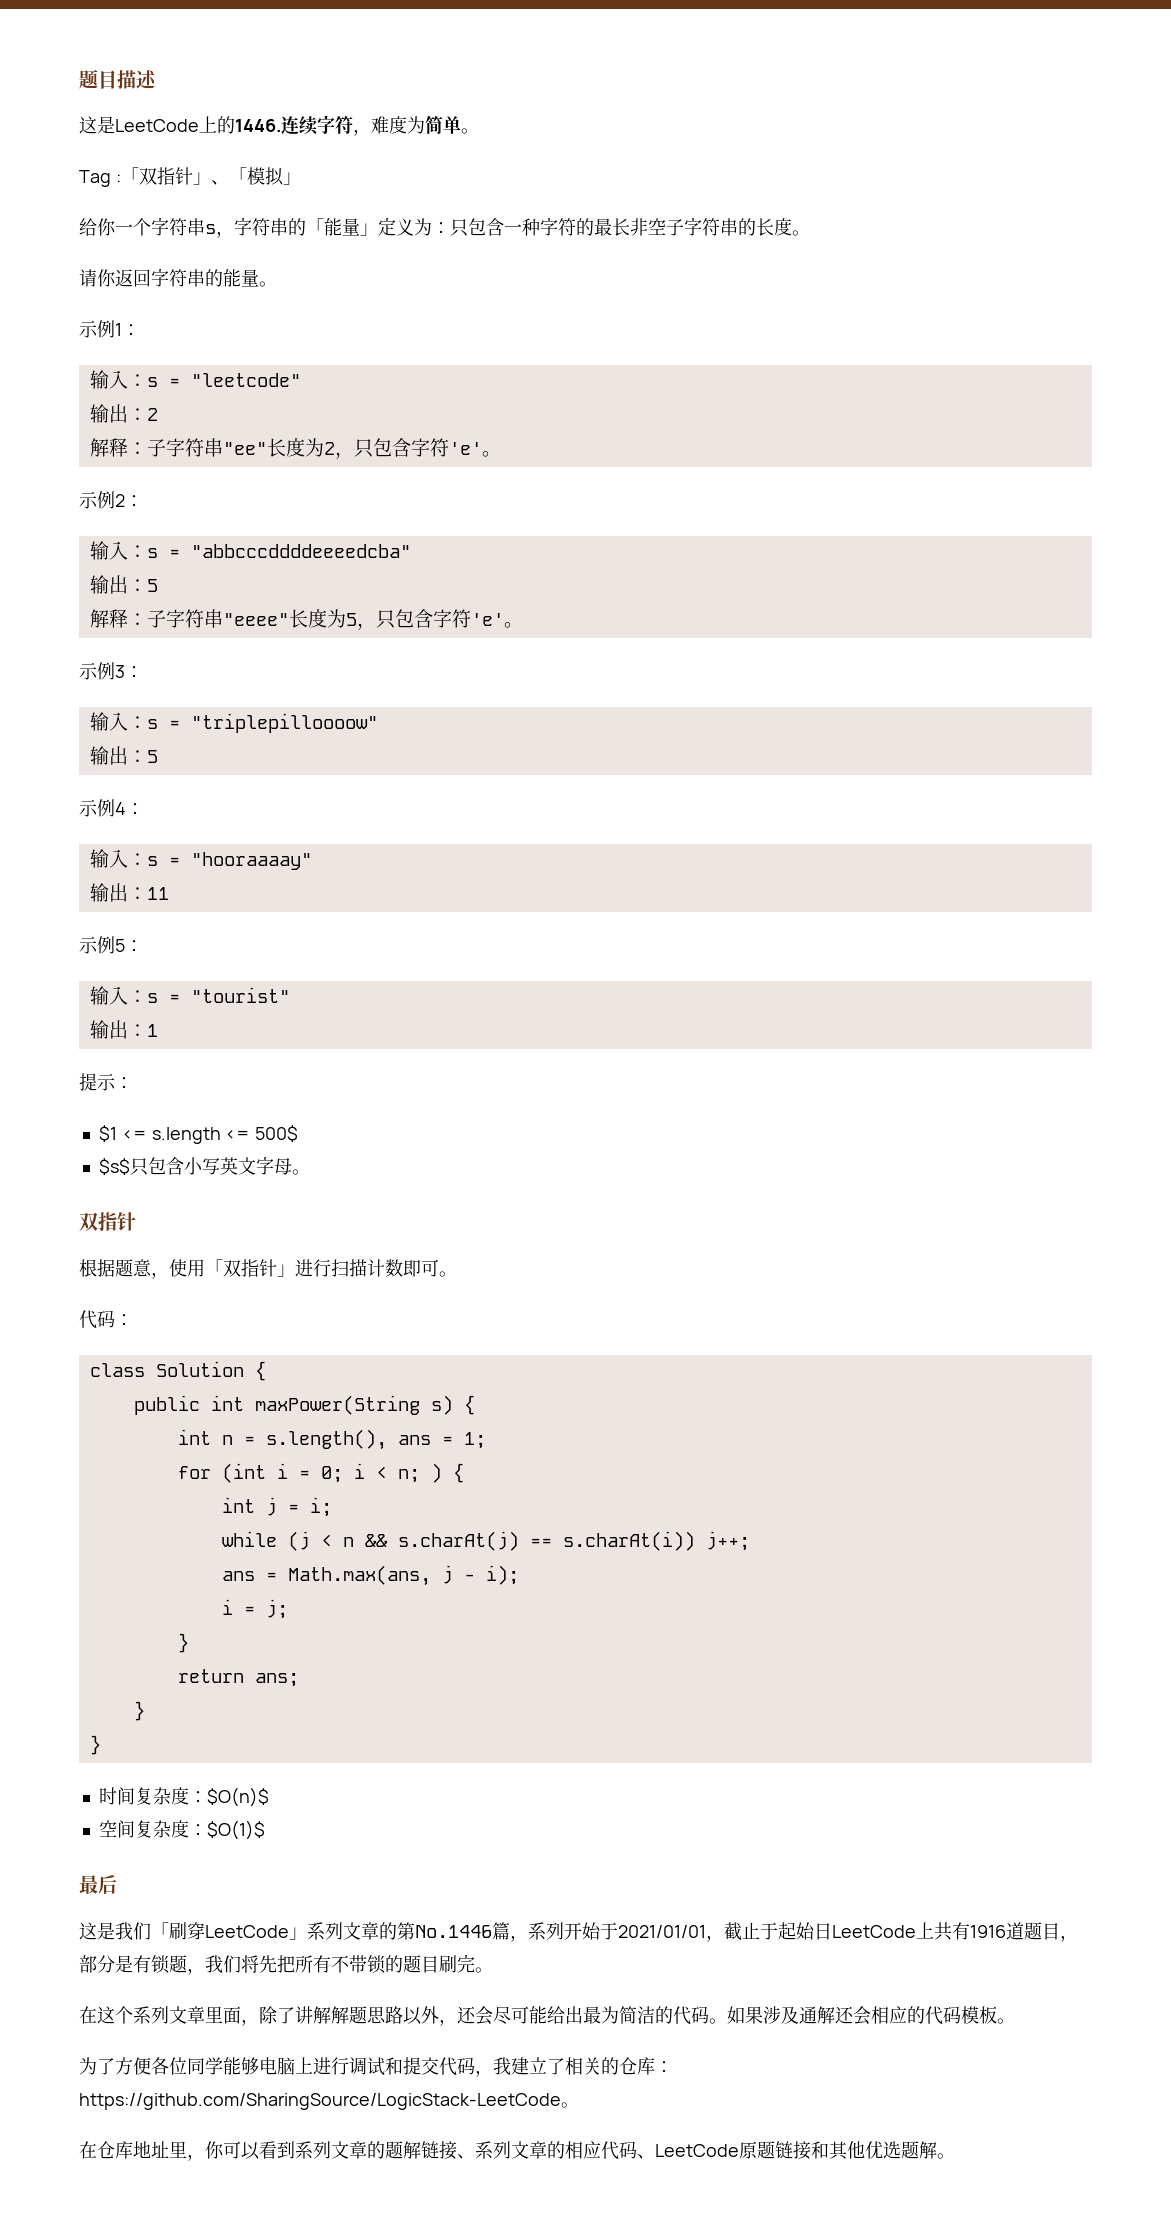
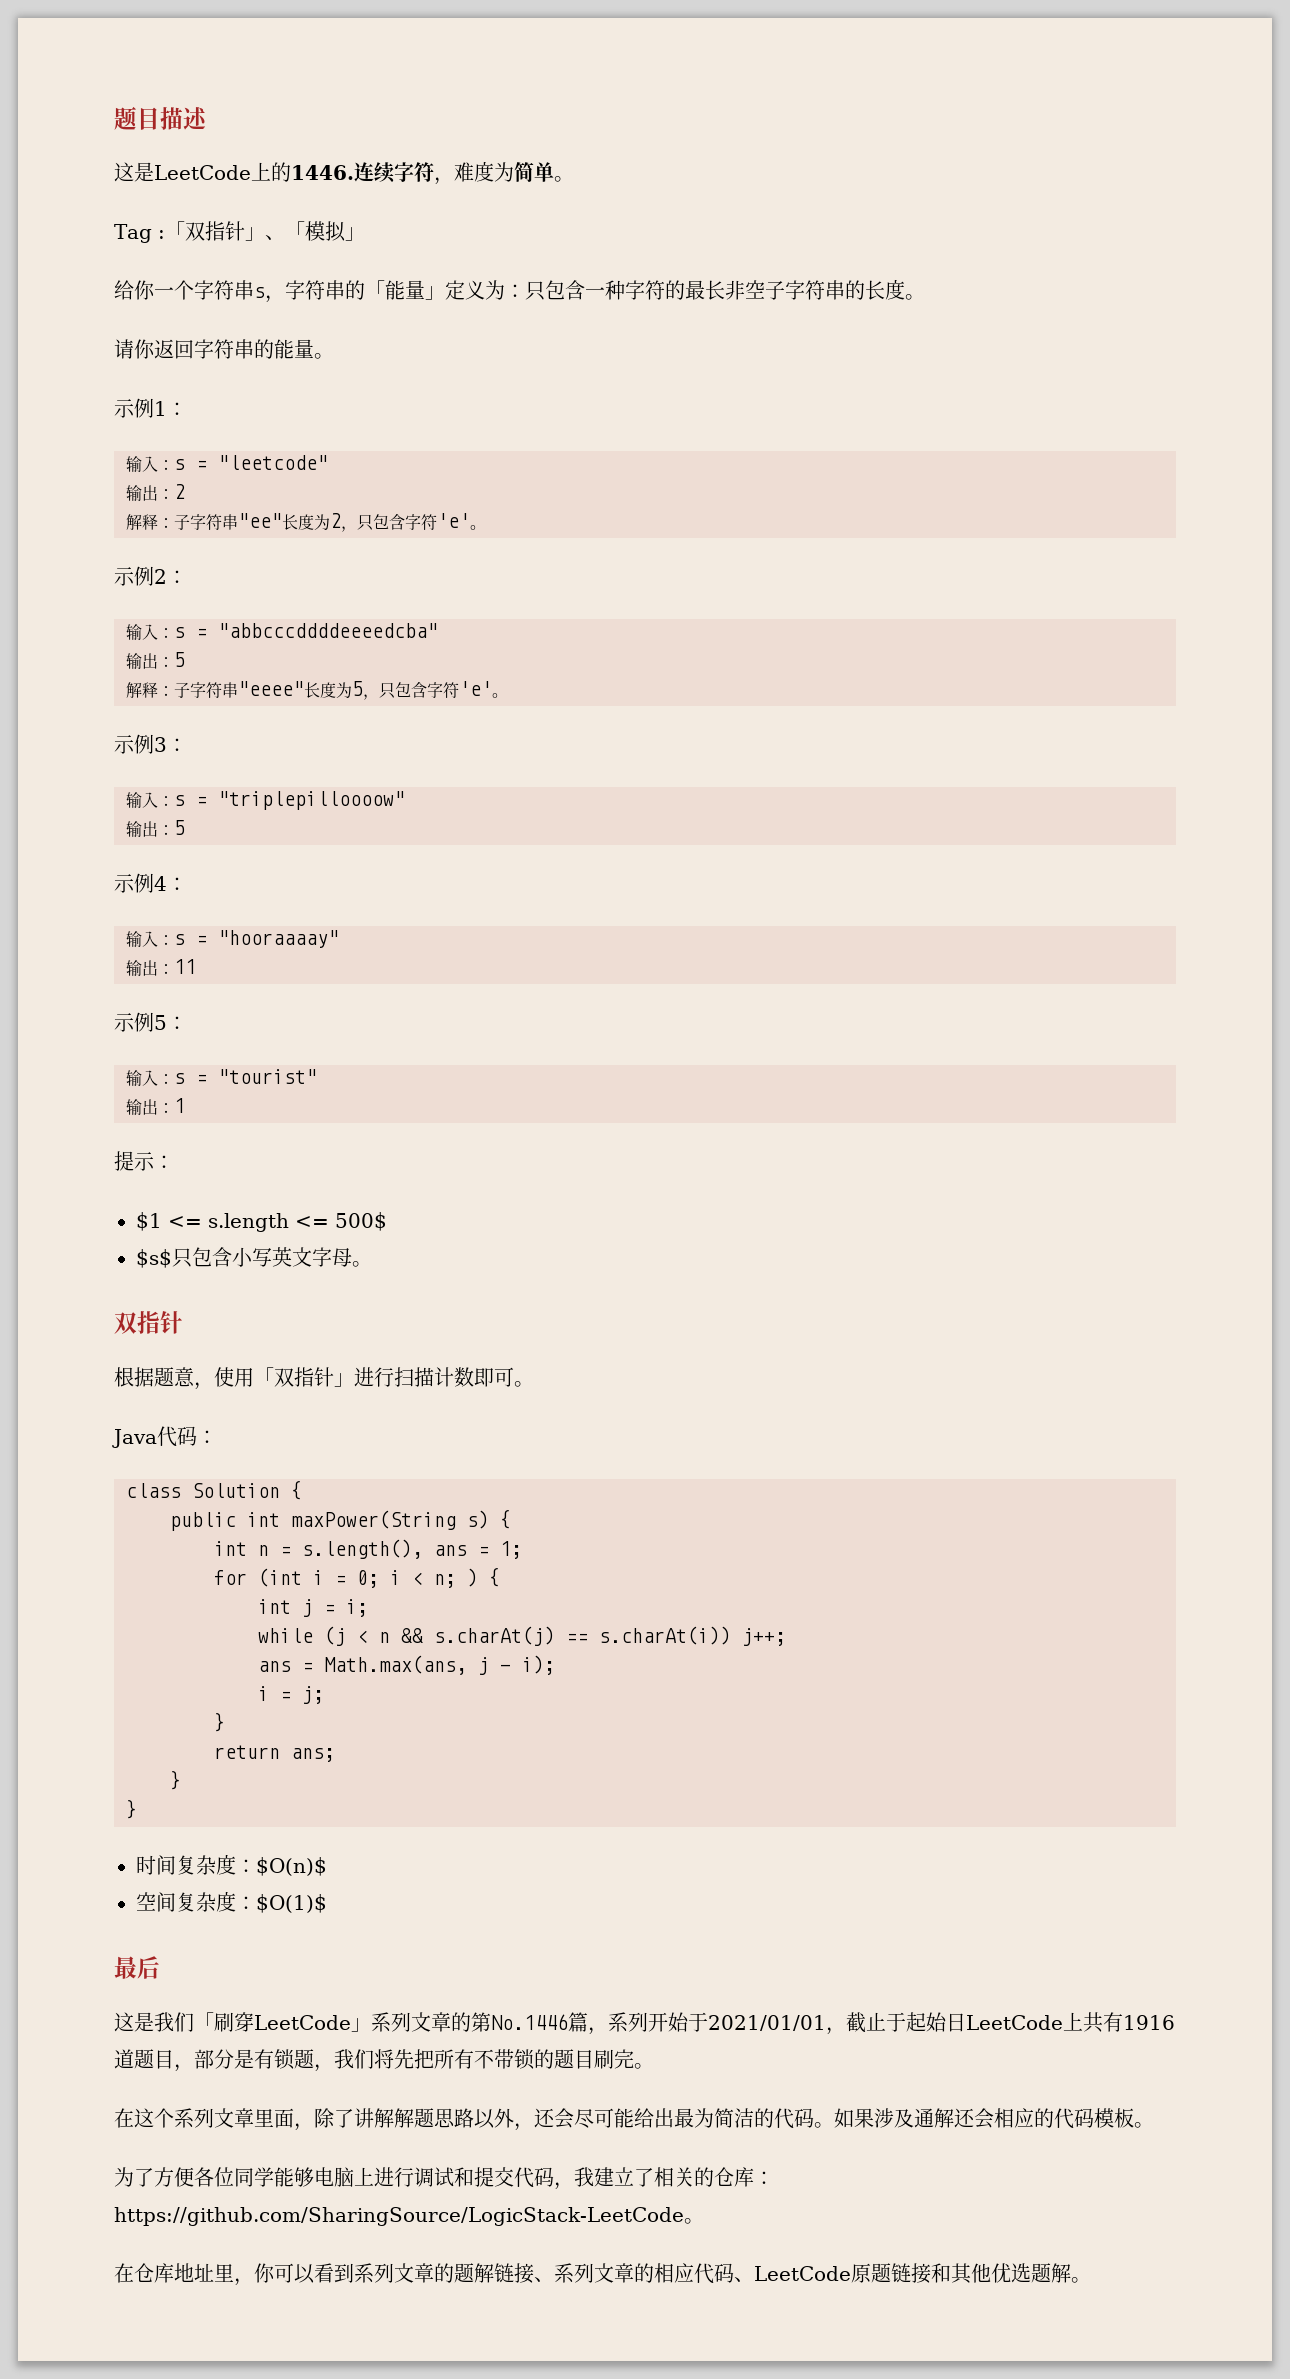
(457, 1274) none -> [112,1429,157,1448] Java

